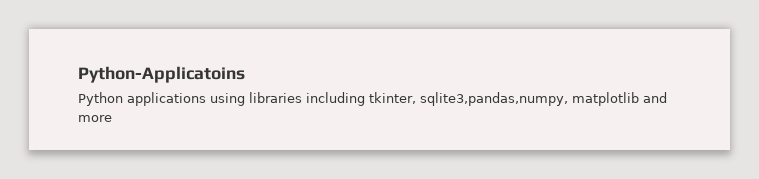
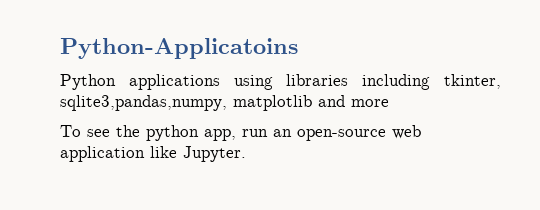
(112, 118) none -> [60,125,421,141] [60,146,246,162] // To see the python app, run an open-source web application like Jupyter.

